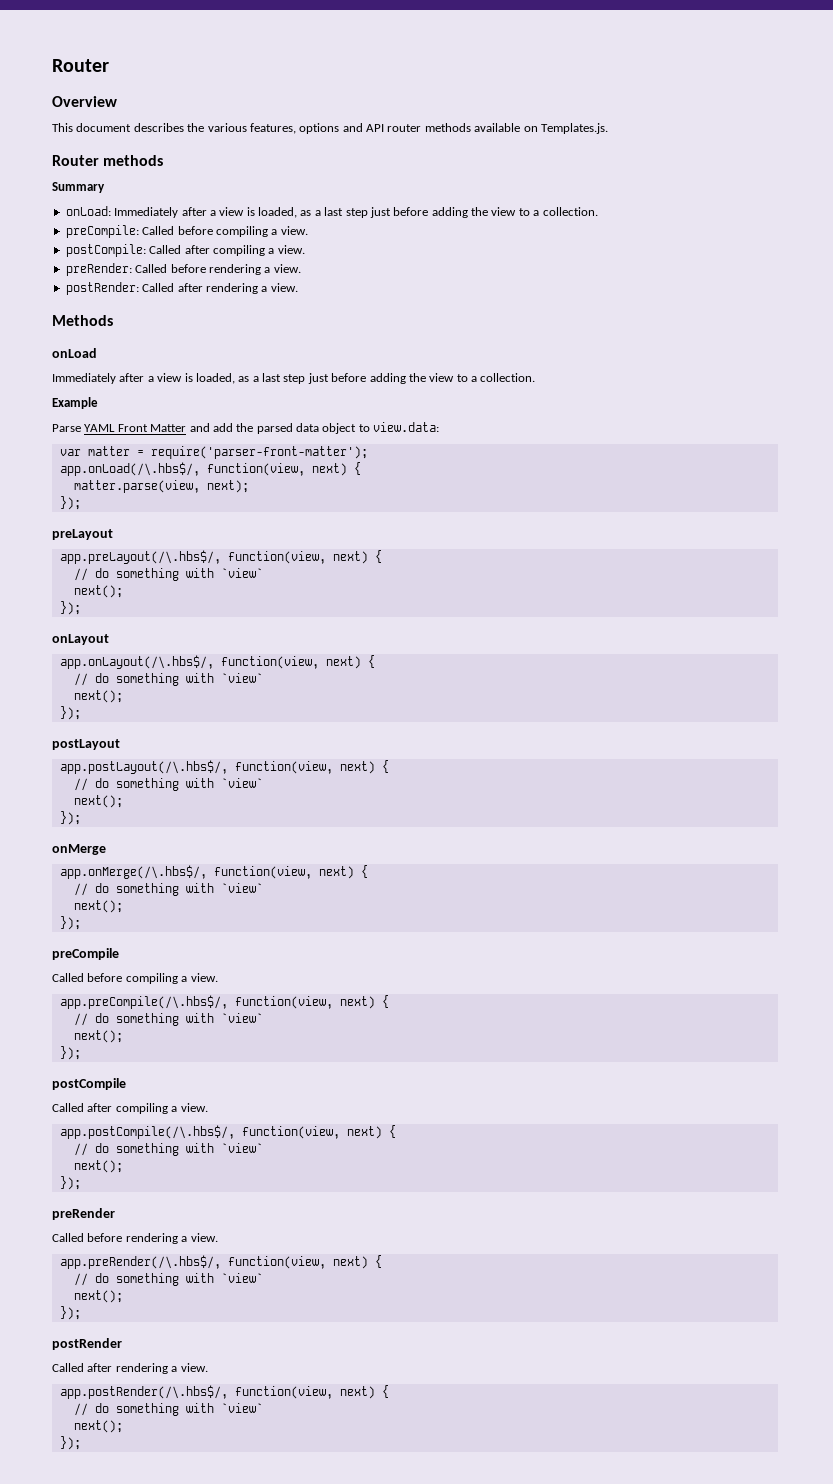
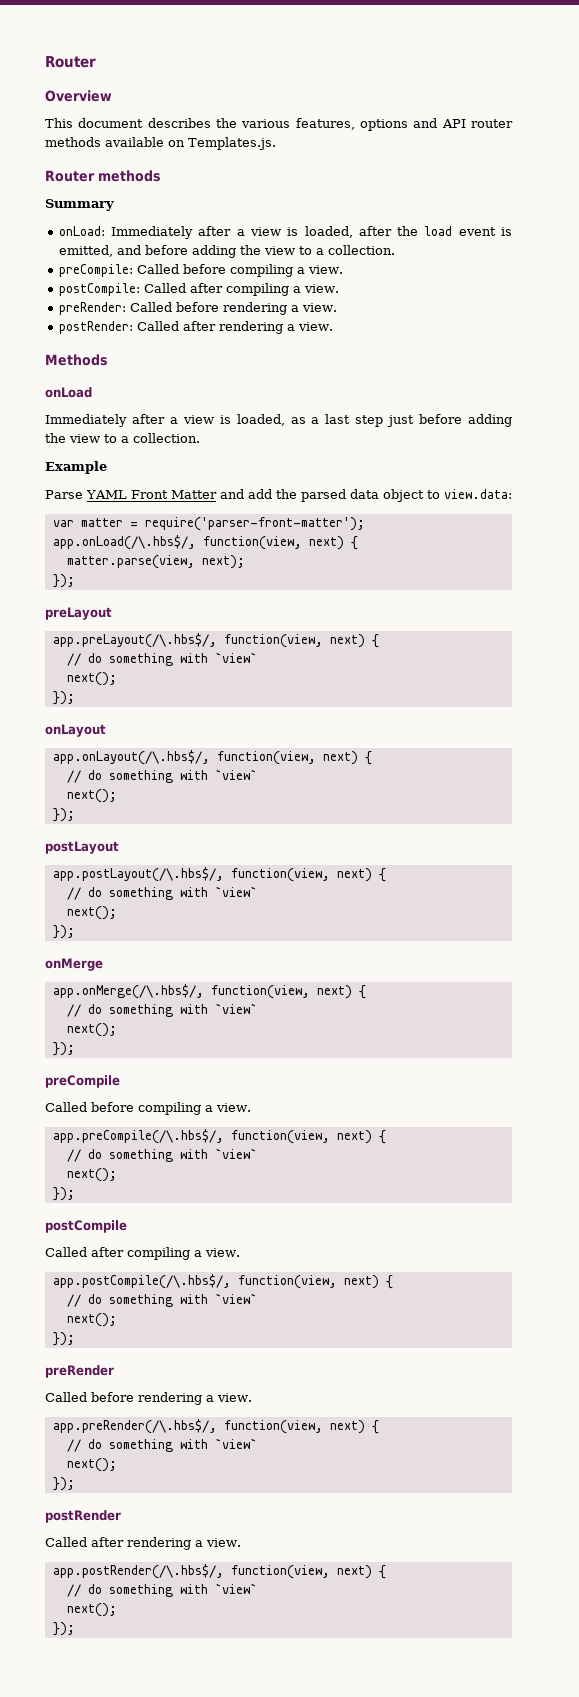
[300,207,391,218] as a last step just -> [358,226,512,236] [58,245,141,257] after the load event is emitted, and

